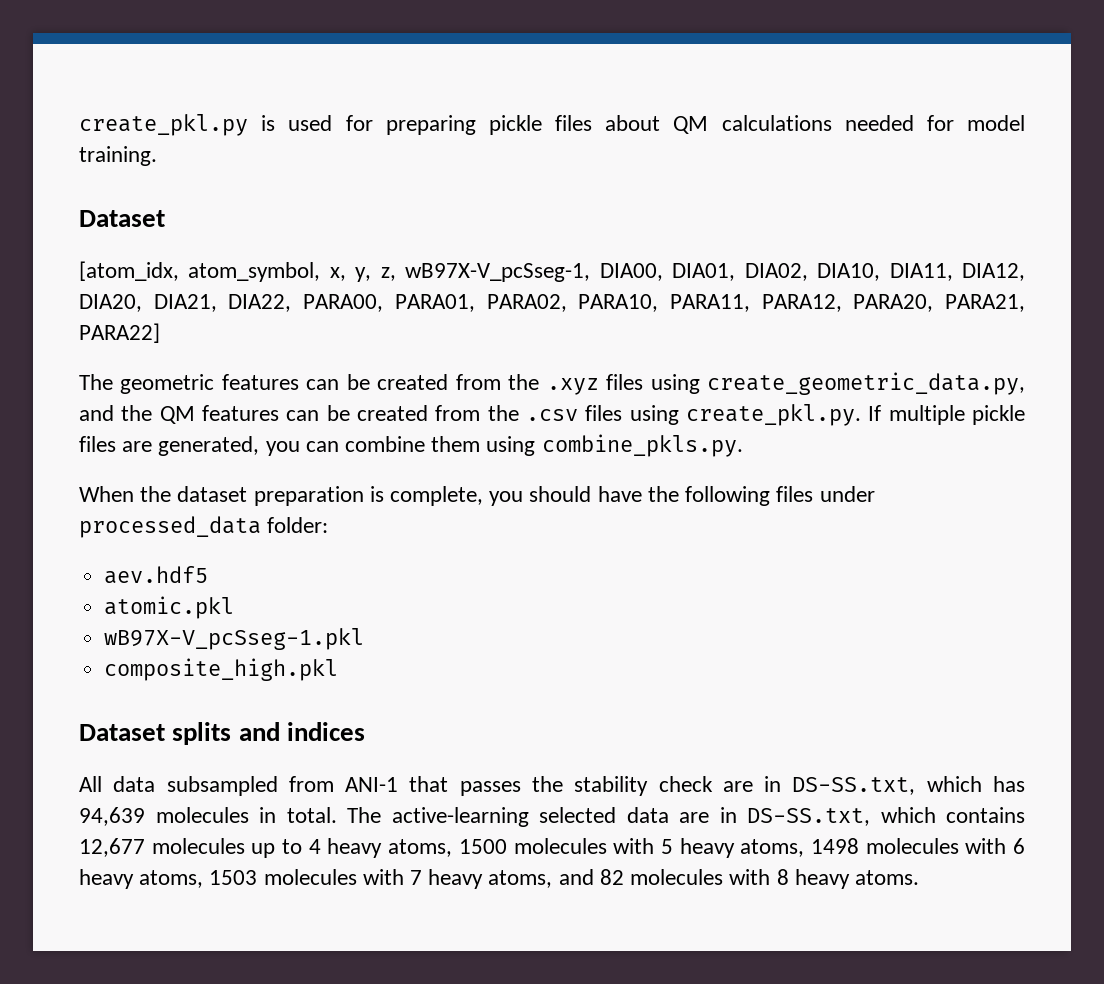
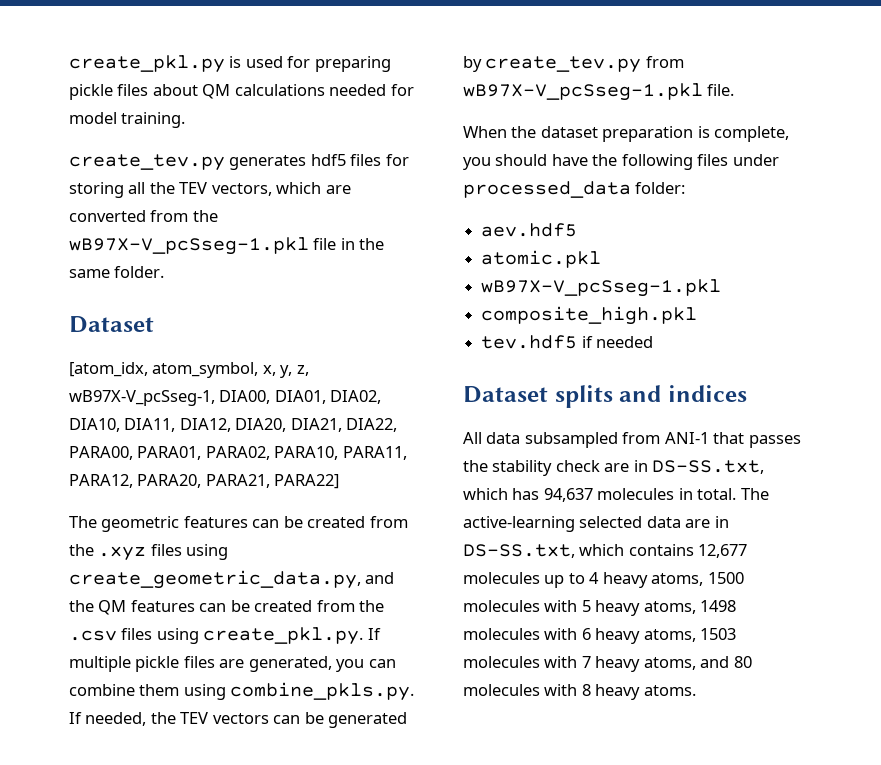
(157, 156) none -> [69,154,409,171] [69,182,351,198] [69,210,218,222] [69,237,385,255] [69,266,165,278] // create_tev.py generates hdf5 files for storing all the TEV vectors, which are converted from the wB97X-V_pcSseg-1.pkl file in the same folder.
(743, 445) none -> [69,712,408,728] [463,56,684,73] [463,83,735,101] If needed, the TEV vectors can be generated by create_tev.py from wB97X-V_pcSseg-1.pkl file.
(339, 669) none -> [481,335,654,349] // tev.hdf5 if needed
[79,807,145,826] 94,639 -> [543,488,593,502] 94,637
[599,869,624,885] 82 -> [733,656,752,668] 80

